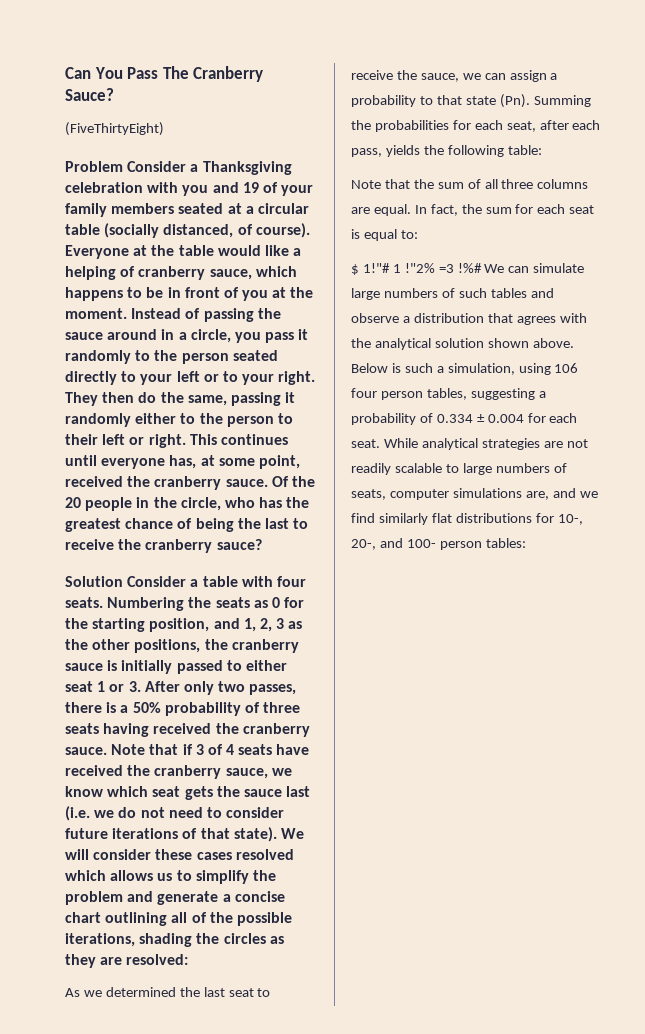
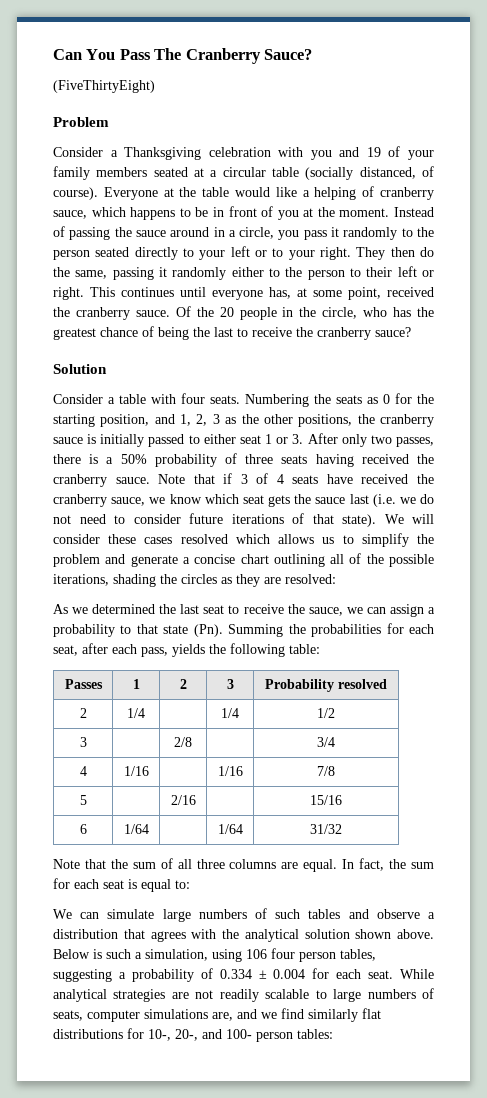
(123, 166) none -> (109, 122) //
(123, 581) none -> (107, 369) //
(542, 150) none -> [64,679,103,689] [132,679,140,689] [179,679,187,689] [226,679,234,689] [265,679,387,692] [79,708,87,718] [127,708,145,718] [221,708,239,718] [317,708,335,718] [79,737,87,747] [174,737,192,747] [317,737,335,747] [79,766,87,776] [123,766,149,776] [217,766,243,776] [317,766,335,776] [79,795,87,805] [170,795,196,805] [310,795,342,805] [79,824,87,834] [123,824,149,834] [217,824,243,834] [310,824,342,834] // Passes | 1 | 2 | 3 | Probability resolved // 2 | 1/4 | | 1/4 | 1/2 // 3 | | 2/8 | | 3/4 // 4 | 1/16 | | 1/16 | 7/8 // 5 | | 2/16 | | 15/16 // 6 | 1/64 | | 1/64 | 31/32
[351,263,482,275] $ 1!"# 1 !"2% =3 !%# -> (190, 884) none

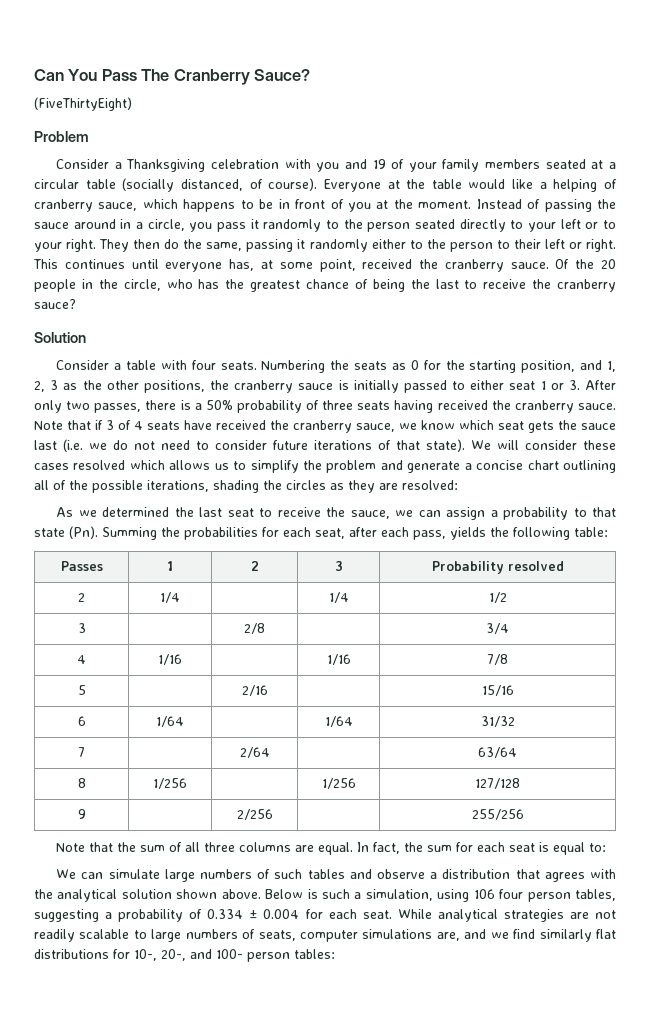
(342, 829) none -> [78,747,85,757] [239,747,270,758] [478,747,517,758] [77,778,86,788] [153,778,187,789] [321,778,356,789] [475,778,520,789] [77,809,86,819] [236,809,273,820] [471,809,524,820] // 7 | | 2/64 | | 63/64 // 8 | 1/256 | | 1/256 | 127/128 // 9 | | 2/256 | | 255/256

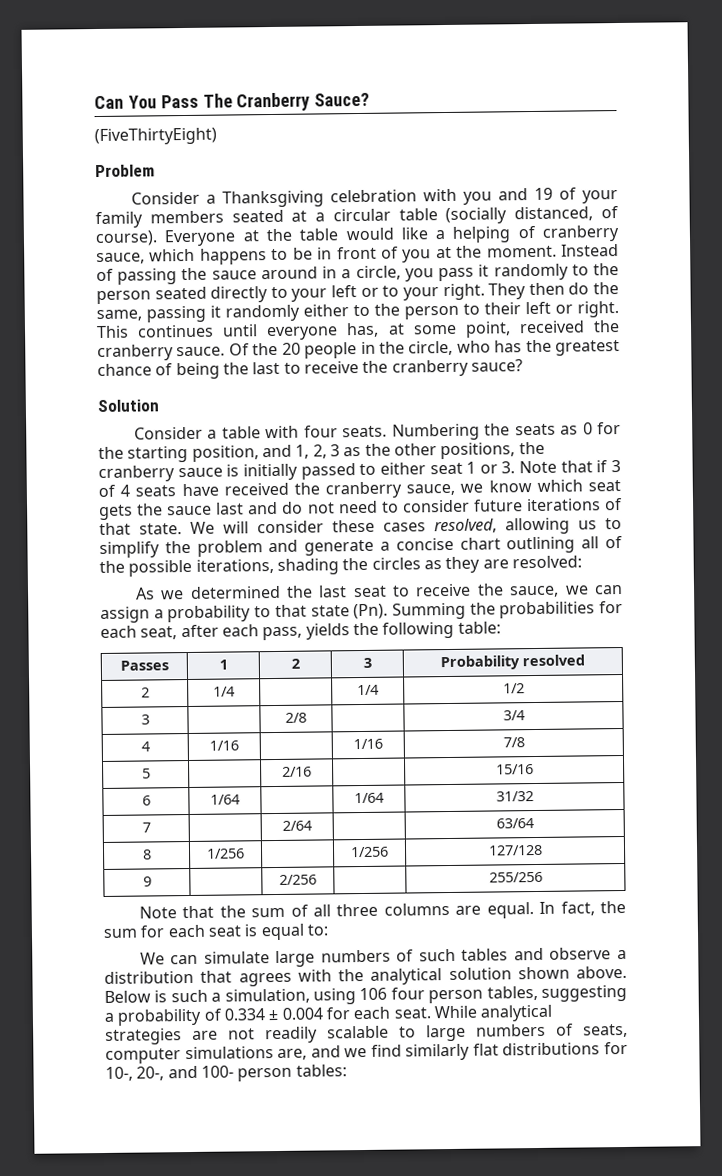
[585,380,616,390] [34,400,616,413] After only two passes, there is a 50% probability of three seats having received the cranberry sauce. -> (516, 467) none
[63,439,107,452] (i.e. we -> [248,501,279,515] and
[426,439,465,452] state). -> [139,523,182,535] state.
[73,460,211,470] resolved which allows -> [434,517,570,535] resolved, allowing

